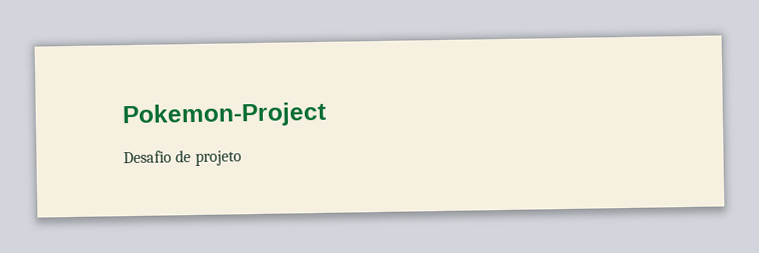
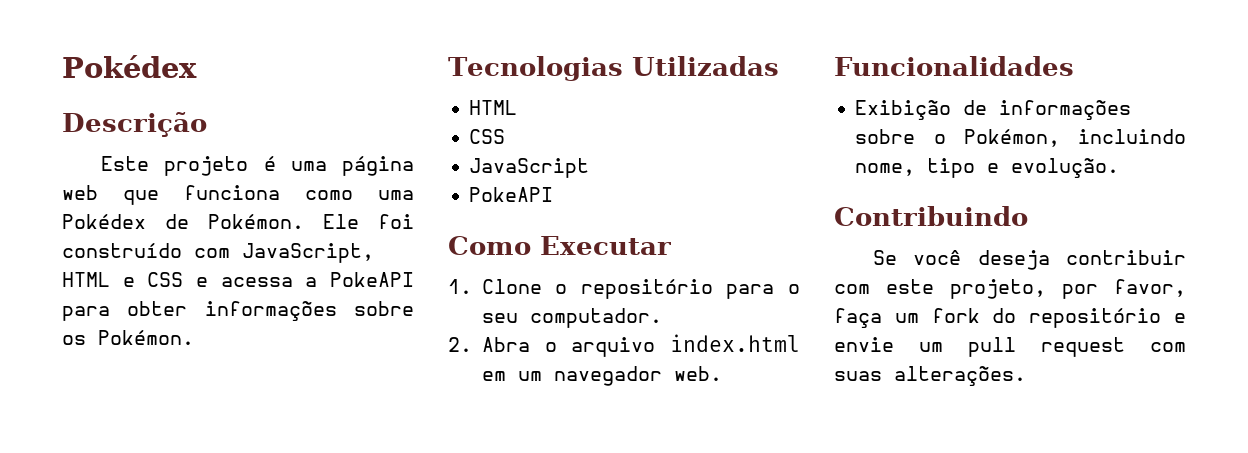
[122,101,326,129] [123,150,242,167] Pokemon-Project // Desafio de projeto -> [62,55,197,78] [62,112,207,137] [101,156,414,176] [62,185,414,205] [62,214,414,229] [62,243,374,263] [62,272,414,287] [62,301,414,321] [62,330,194,345] [448,56,779,81] [469,100,518,115] [469,129,506,144] [469,158,590,178] [469,187,554,202] [448,236,671,255] [448,279,800,299] [481,308,662,328] [448,334,800,357] [481,366,722,386] [834,56,1074,76] [855,100,1132,120] [855,129,1186,147] [855,158,1120,178] [834,206,1028,226] [873,250,1186,270] [834,279,1186,299] [834,308,1186,328] [834,337,1186,357] [834,366,1026,386] Pokédex // Descrição // Este projeto é uma página web que funciona como uma Pokédex de Pokémon. Ele foi construído com JavaScript, HTML e CSS e acessa a PokeAPI para obter informações sobre os Pokémon. // Tecnologias Utilizadas // HTML // CSS // JavaScript // PokeAPI // Como Executar // 1. Clone o repositório para o seu computador. // 2. Abra o arquivo index.html em um navegador web. // Funcionalidades // Exibição de informações sobre o Pokémon, incluindo nome, tipo e evolução. // Contribuindo // Se você deseja contribuir com este projeto, por favor, faça um fork do repositório e envie um pull request com suas alterações.

